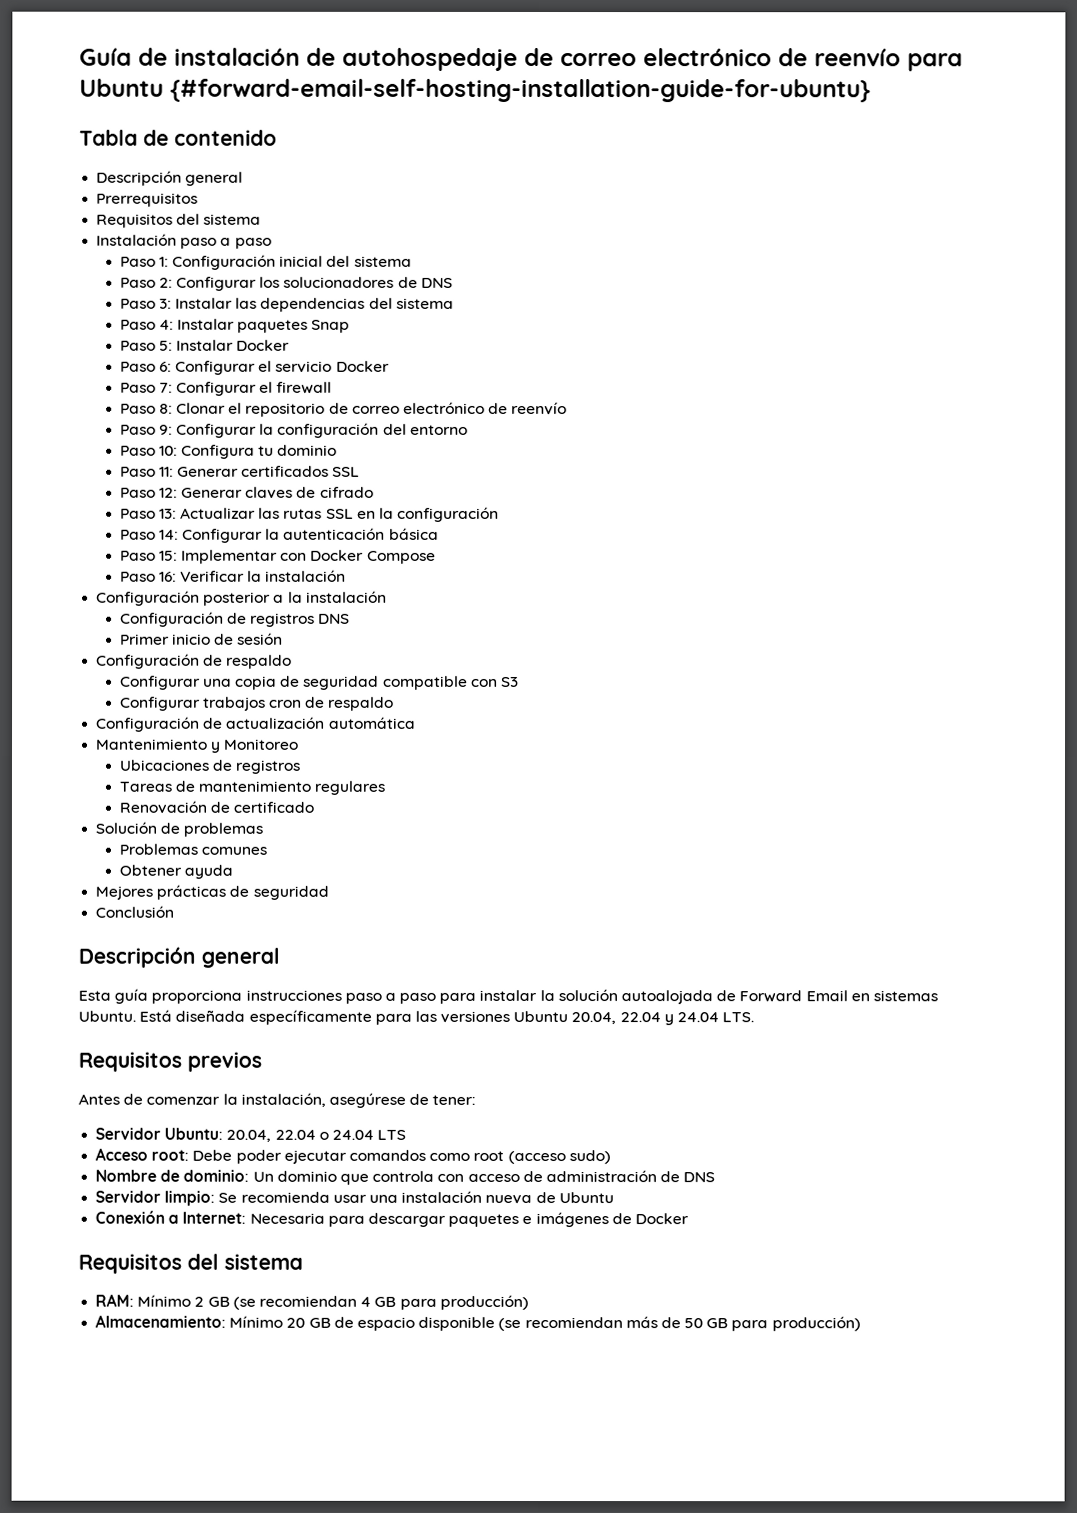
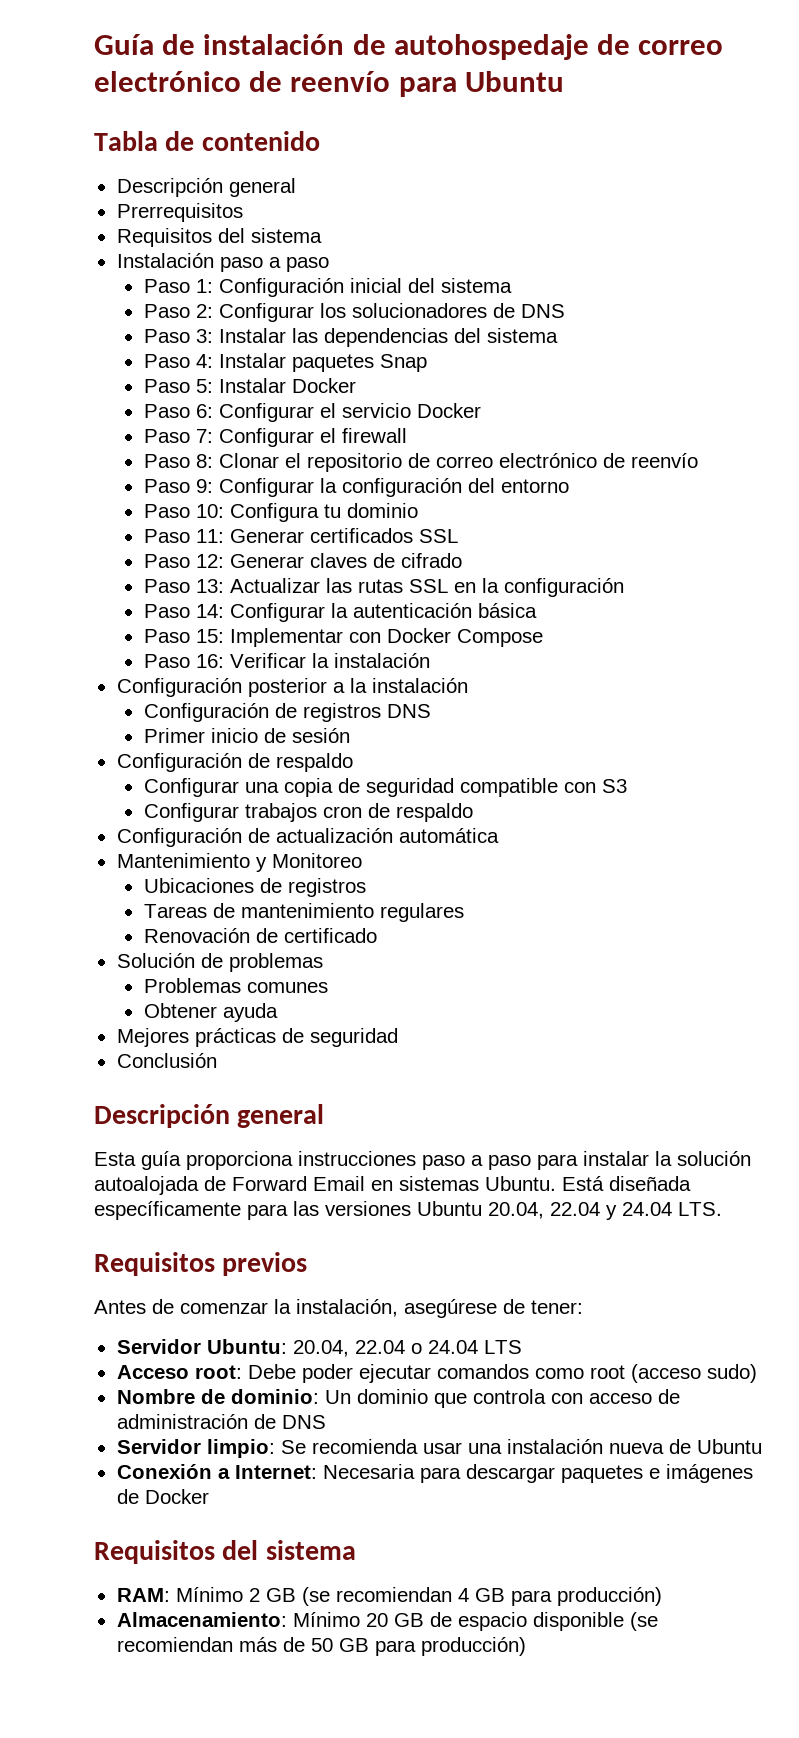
[170,78,871,103] {#forward-email-self-hosting-installation-guide-for-ubuntu} -> (564, 81) none

